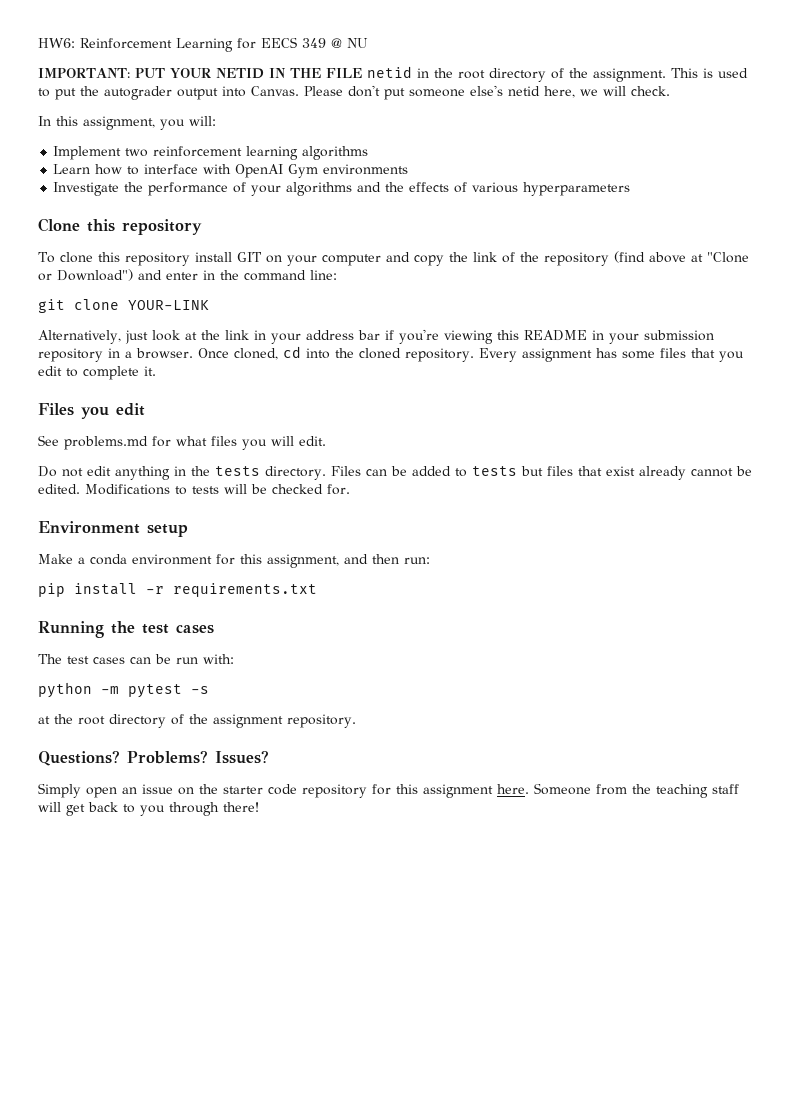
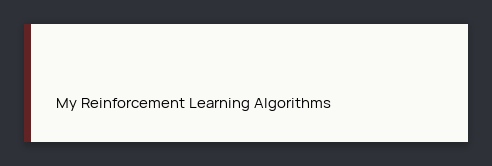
[38,38,75,48] HW6: -> [56,98,77,111] My
[237,37,368,49] [38,66,748,82] [38,85,670,100] [38,116,216,130] [53,146,369,160] [53,164,409,178] [53,182,631,196] [38,218,202,235] [38,251,749,266] [38,269,337,281] [38,299,209,313] [38,329,714,344] [38,346,744,362] [38,366,156,380] [38,403,145,419] [38,435,326,450] [38,466,752,480] [38,484,350,495] [38,521,188,537] [38,554,430,568] [38,583,317,597] [38,621,214,638] [38,654,234,664] [38,682,209,698] [38,714,356,728] [38,750,269,766] [38,783,739,798] [38,802,259,816] for EECS 349 @ NU // IMPORTANT: PUT YOUR NETID IN THE FILE netid in the root directory of the assignment. This is used to put the autograder output into Canvas. Please don't put someone else's netid here, we will check. // In this assignment, you will: // Implement two reinforcement learning algorithms // Learn how to interface with OpenAI Gym environments // Investigate the performance of your algorithms and the effects of various hyperparameters // Clone this repository // To clone this repository install GIT on your computer and copy the link of the repository (find above at "Clone or Download") and enter in the command line: // git clone YOUR-LINK // Alternatively, just look at the link in your address bar if you're viewing this README in your submission repository in a browser. Once cloned, cd into the cloned repository. Every assignment has some files that you edit to complete it. // Files you edit // See problems.md for what files you will edit. // Do not edit anything in the tests directory. Files can be added to tests but files that exist already cannot be edited. Modifications to tests will be checked for. // Environment setup // Make a conda environment for this assignment, and then run: // pip install -r requirements.txt // Running the test cases // The test cases can be run with: // python -m pytest -s // at the root directory of the assignment repository. // Questions? Problems? Issues? // Simply open an issue on the starter code repository for this assignment here. Someone from the teaching staff will get back to you through there! -> [254,98,332,111] Algorithms

